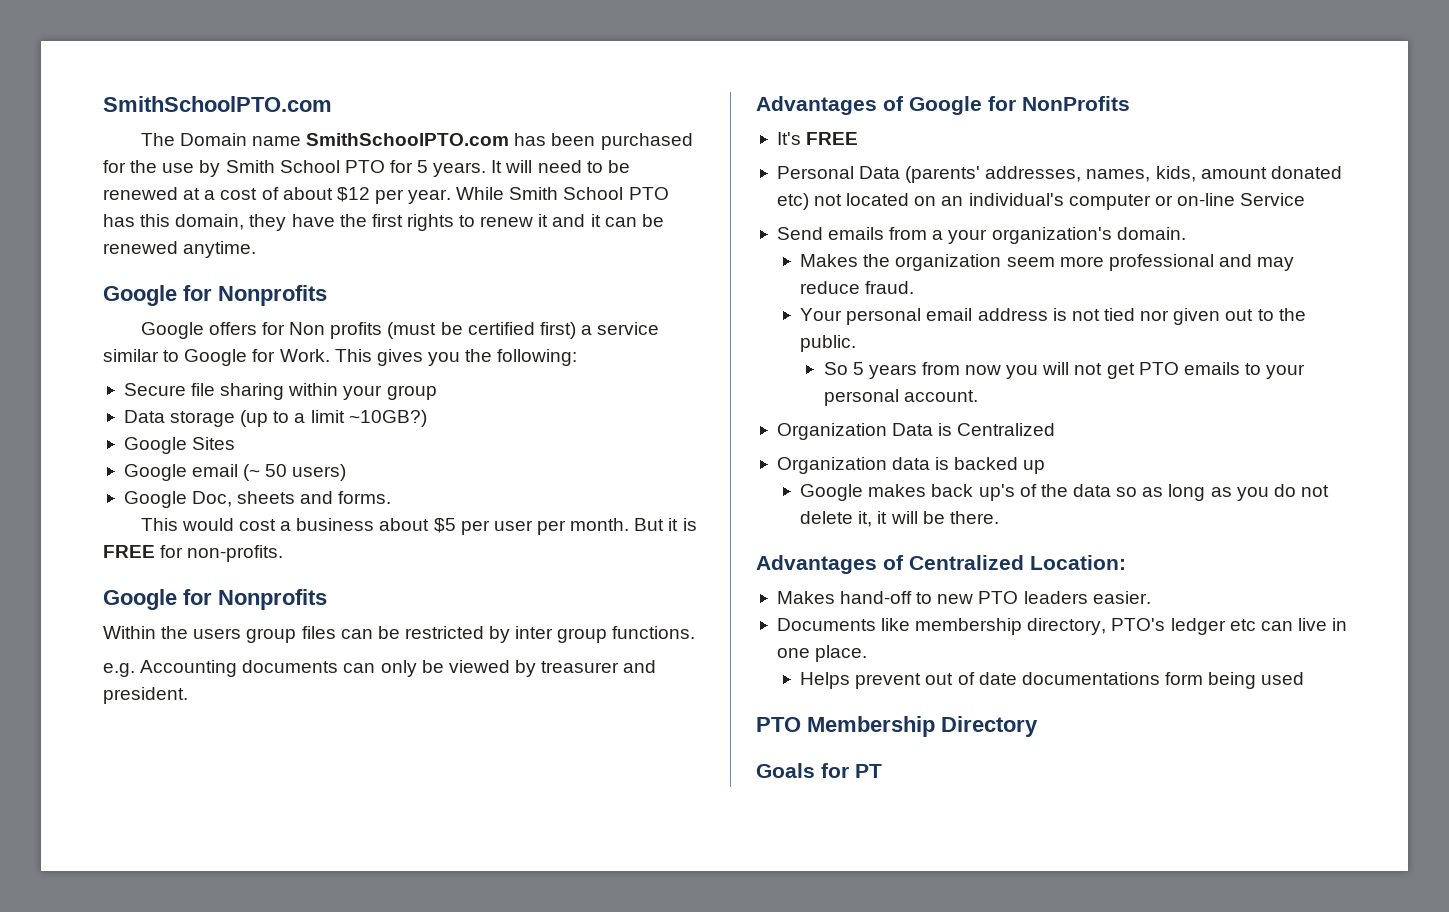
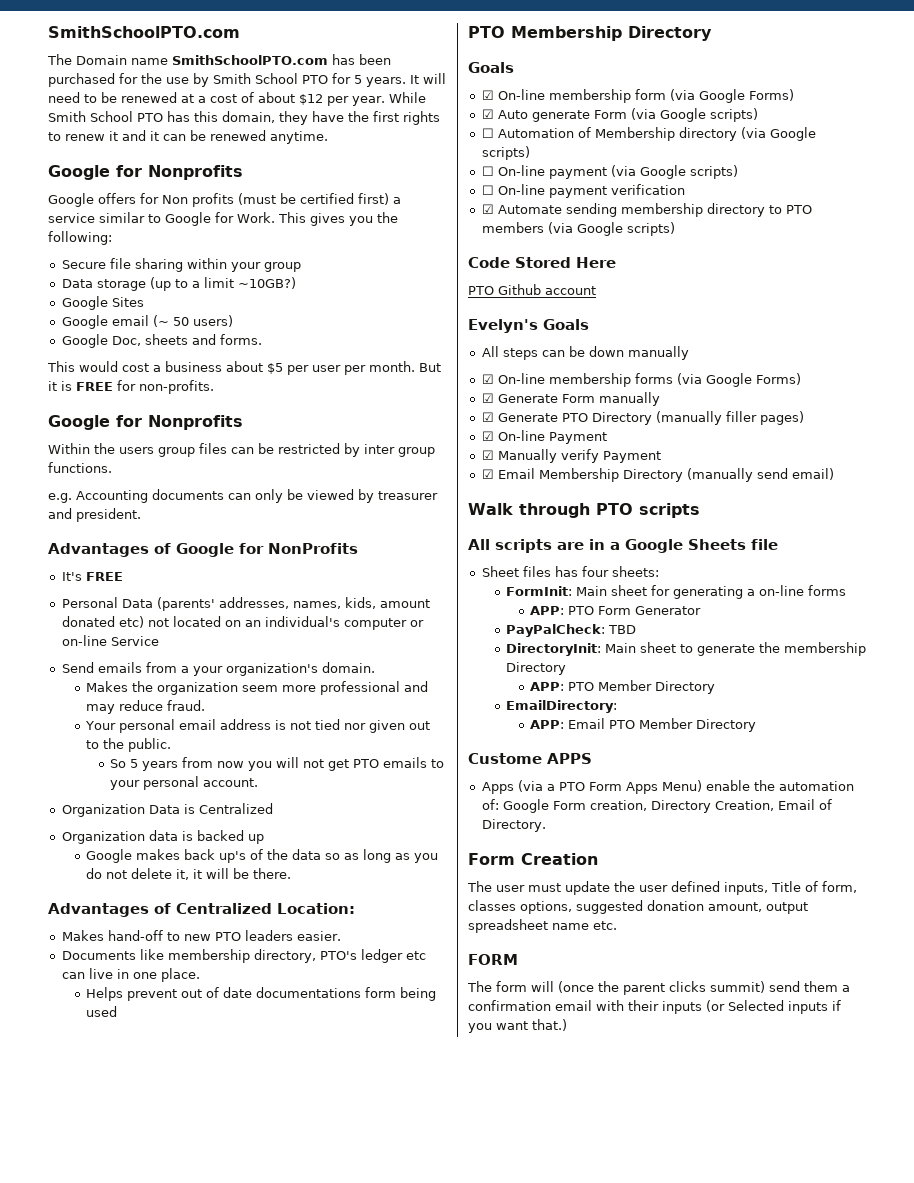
[821,763,882,778] for PT -> [481,89,794,103] [481,108,758,122] [481,127,816,141] [481,146,530,160] [481,165,738,179] [481,184,685,198] [481,203,812,217] [481,222,675,236] [468,257,616,268] [468,284,596,295] [468,319,589,333] [481,346,689,360] [481,373,801,387] [481,392,660,406] [481,411,804,425] [481,430,607,444] [481,449,661,463] [481,468,834,482] [468,503,700,518] [468,539,778,553] [481,566,659,577] [505,585,846,599] [529,606,701,615] [505,624,636,637] [505,642,866,656] [505,662,566,675] [529,680,715,694] [505,700,617,713] [529,718,756,732] [468,753,592,764] [481,780,854,794] [481,799,832,813] [481,819,546,832] [468,853,598,865] [467,881,857,895] [468,900,808,914] [468,919,617,933] [468,954,518,965] [467,981,850,995] [468,1000,841,1014] [468,1019,567,1033] // ☑ On-line membership form (via Google Forms) // ☑ Auto generate Form (via Google scripts) // ☐ Automation of Membership directory (via Google scripts) // ☐ On-line payment (via Google scripts) // ☐ On-line payment verification // ☑ Automate sending membership directory to PTO members (via Google scripts) // Code Stored Here // PTO Github account // Evelyn's Goals // All steps can be down manually // ☑ On-line membership forms (via Google Forms) // ☑ Generate Form manually // ☑ Generate PTO Directory (manually filler pages) // ☑ On-line Payment // ☑ Manually verify Payment // ☑ Email Membership Directory (manually send email) // Walk through PTO scripts // All scripts are in a Google Sheets file // Sheet files has four sheets: // FormInit: Main sheet for generating a on-line forms // APP: PTO Form Generator // PayPalCheck: TBD // DirectoryInit: Main sheet to generate the membership Directory // APP: PTO Member Directory // EmailDirectory: // APP: Email PTO Member Directory // Custome APPS // Apps (via a PTO Form Apps Menu) enable the automation of: Google Form creation, Directory Creation, Email of Directory. // Form Creation // The user must update the user defined inputs, Title of form, classes options, suggested donation amount, output spreadsheet name etc. // FORM // The form will (once the parent clicks summit) send them a confirmation email with their inputs (or Selected inputs if you want that.)

